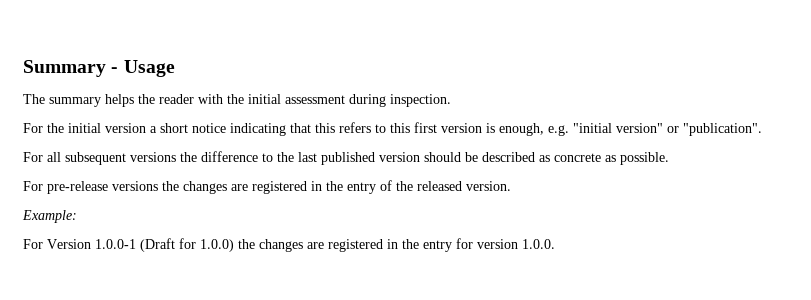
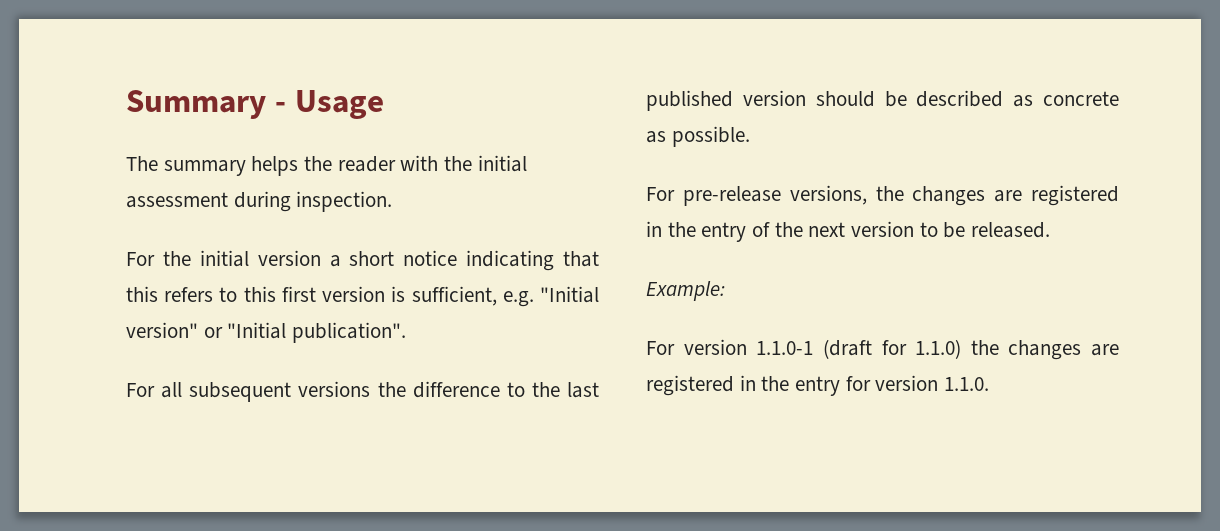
[499,123,762,136] enough, e.g. "initial version" or "publication". -> [411,286,599,307] [126,322,407,343] sufficient, e.g. "Initial version" or "Initial publication".
[112,181,158,191] versions -> [789,185,867,205] versions,
[417,181,511,191] [22,210,77,223] [23,238,234,252] released version. // Example: // For Version 1.0.0-1 (Draft for 1.0.0) -> [808,221,1051,238] [646,281,725,301] [646,339,962,359] next version to be released. // Example: // For version 1.1.0-1 (draft for 1.1.0)
[522,239,555,249] 1.0.0. -> [944,377,990,391] 1.1.0.

